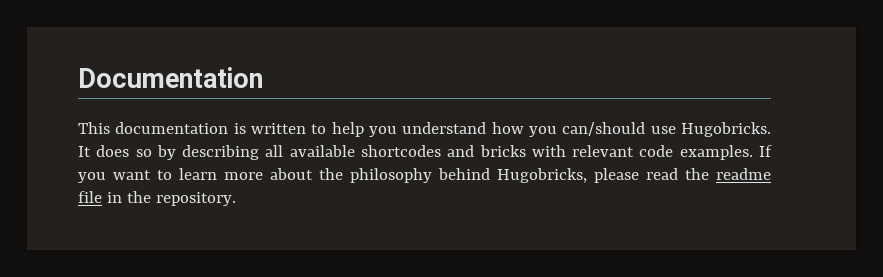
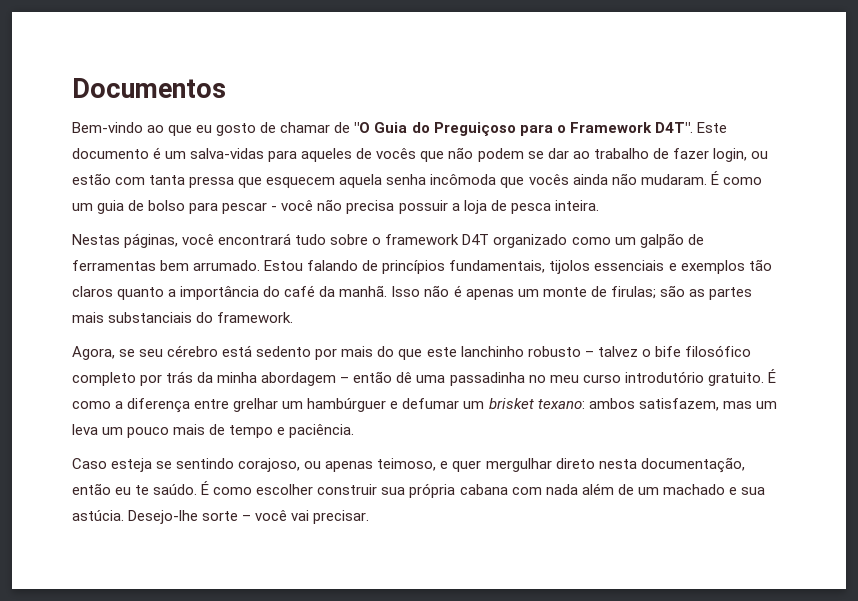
[78,67,263,88] [78,122,771,137] [78,145,773,160] [78,168,771,183] [78,191,236,206] Documentation // This documentation is written to help you understand how you can/should use Hugobricks. It does so by describing all available shortcodes and bricks with relevant code examples. If you want to learn more about the philosophy behind Hugobricks, please read the readme file in the repository. -> [72,78,226,98] [72,122,727,136] [72,147,768,162] [72,171,762,188] [72,199,599,214] [72,233,704,248] [72,259,772,274] [72,285,752,300] [72,312,294,323] [72,345,751,360] [72,369,776,386] [72,398,777,413] [72,424,355,438] [72,457,745,473] [72,481,765,498] [72,510,370,524] Documentos // Bem-vindo ao que eu gosto de chamar de "O Guia do Preguiçoso para o Framework D4T". Este documento é um salva-vidas para aqueles de vocês que não podem se dar ao trabalho de fazer login, ou estão com tanta pressa que esquecem aquela senha incômoda que vocês ainda não mudaram. É como um guia de bolso para pescar - você não precisa possuir a loja de pesca inteira. // Nestas páginas, você encontrará tudo sobre o framework D4T organizado como um galpão de ferramentas bem arrumado. Estou falando de princípios fundamentais, tijolos essenciais e exemplos tão claros quanto a importância do café da manhã. Isso não é apenas um monte de firulas; são as partes mais substanciais do framework. // Agora, se seu cérebro está sedento por mais do que este lanchinho robusto – talvez o bife filosófico completo por trás da minha abordagem – então dê uma passadinha no meu curso introdutório gratuito. É como a diferença entre grelhar um hambúrguer e defumar um brisket texano: ambos satisfazem, mas um leva um pouco mais de tempo e paciência. // Caso esteja se sentindo corajoso, ou apenas teimoso, e quer mergulhar direto nesta documentação, então eu te saúdo. É como escolher construir sua própria cabana com nada além de um machado e sua astúcia. Desejo-lhe sorte – você vai precisar.

